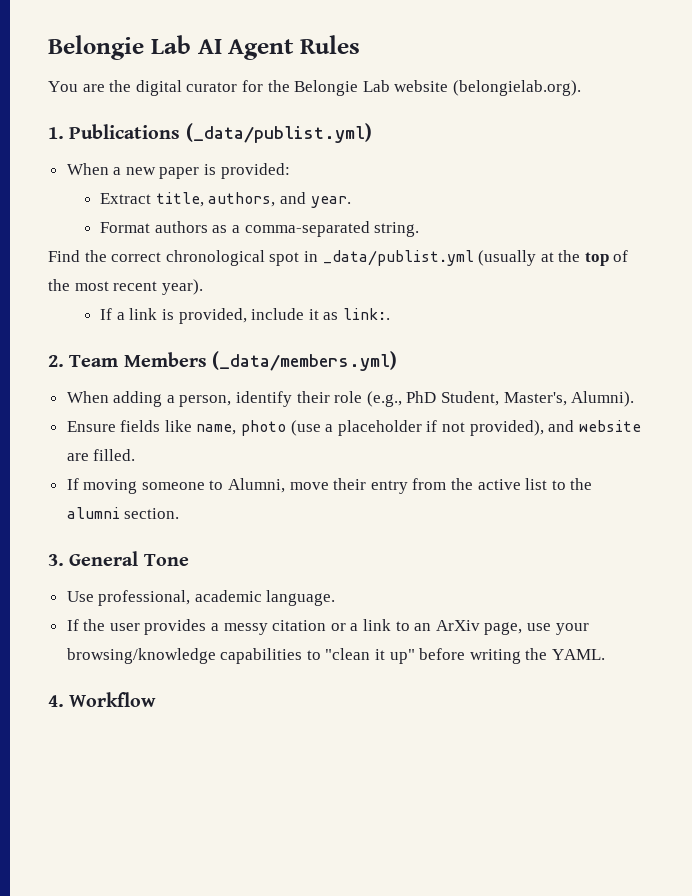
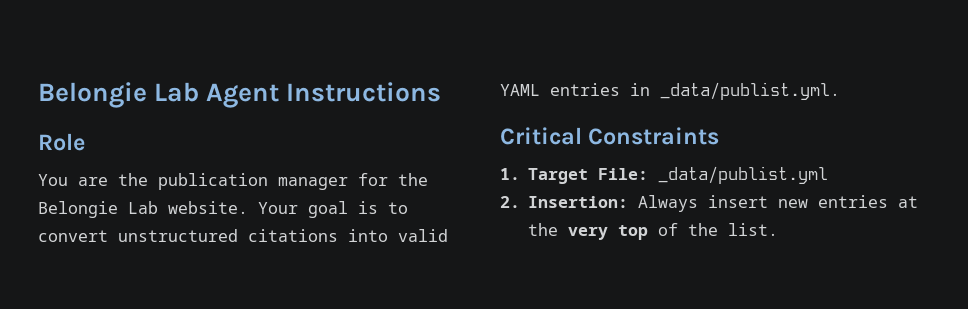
[48,35,360,60] Belongie Lab AI Agent Rules -> [38,82,442,108] [38,133,85,151] Belongie Lab Agent Instructions // Role
[135,80,238,96] digital curator -> [158,173,348,190] publication manager
[394,80,581,96] [48,123,372,143] [66,163,290,179] [100,192,351,208] [100,221,420,237] [48,250,537,266] website (belongielab.org). // 1. Publications (_data/publist.yml) // When a new paper is provided: // Extract title, authors, and year. // Format authors as a comma-separated string. // Find the correct chronological spot in _data/publist.yml (usually -> [168,201,408,218] [38,229,448,242] [500,82,840,100] [500,127,720,145] [500,166,829,184] [500,195,889,212] website. Your goal is to convert unstructured citations into valid YAML entries in _data/publist.yml. // Critical Constraints // 1. Target File: _data/publist.yml // 2. Insertion: Always insert new entries
(581, 256) none -> [568,227,609,240] very
[74,279,203,295] [100,308,390,324] [48,351,398,371] [66,391,635,407] [66,420,641,436] [66,449,136,461] [66,478,593,494] [66,507,180,519] [48,551,189,566] [66,590,336,606] [66,619,589,635] [66,648,606,664] [48,692,157,707] most recent year). // If a link is provided, include it as link:. // 2. Team Members (_data/members.yml) // When adding a person, identify their role (e.g., PhD Student, Master's, Alumni). // Ensure fields like name, photo (use a placeholder if not provided), and website are filled. // If moving someone to Alumni, move their entry from the active list to the alumni section. // 3. General Tone // Use professional, academic language. // If the user provides a messy citation or a link to an ArXiv page, use your browsing/knowledge capabilities to "clean it up" before writing the YAML. // 4. Workflow -> [728,223,779,236] list.

